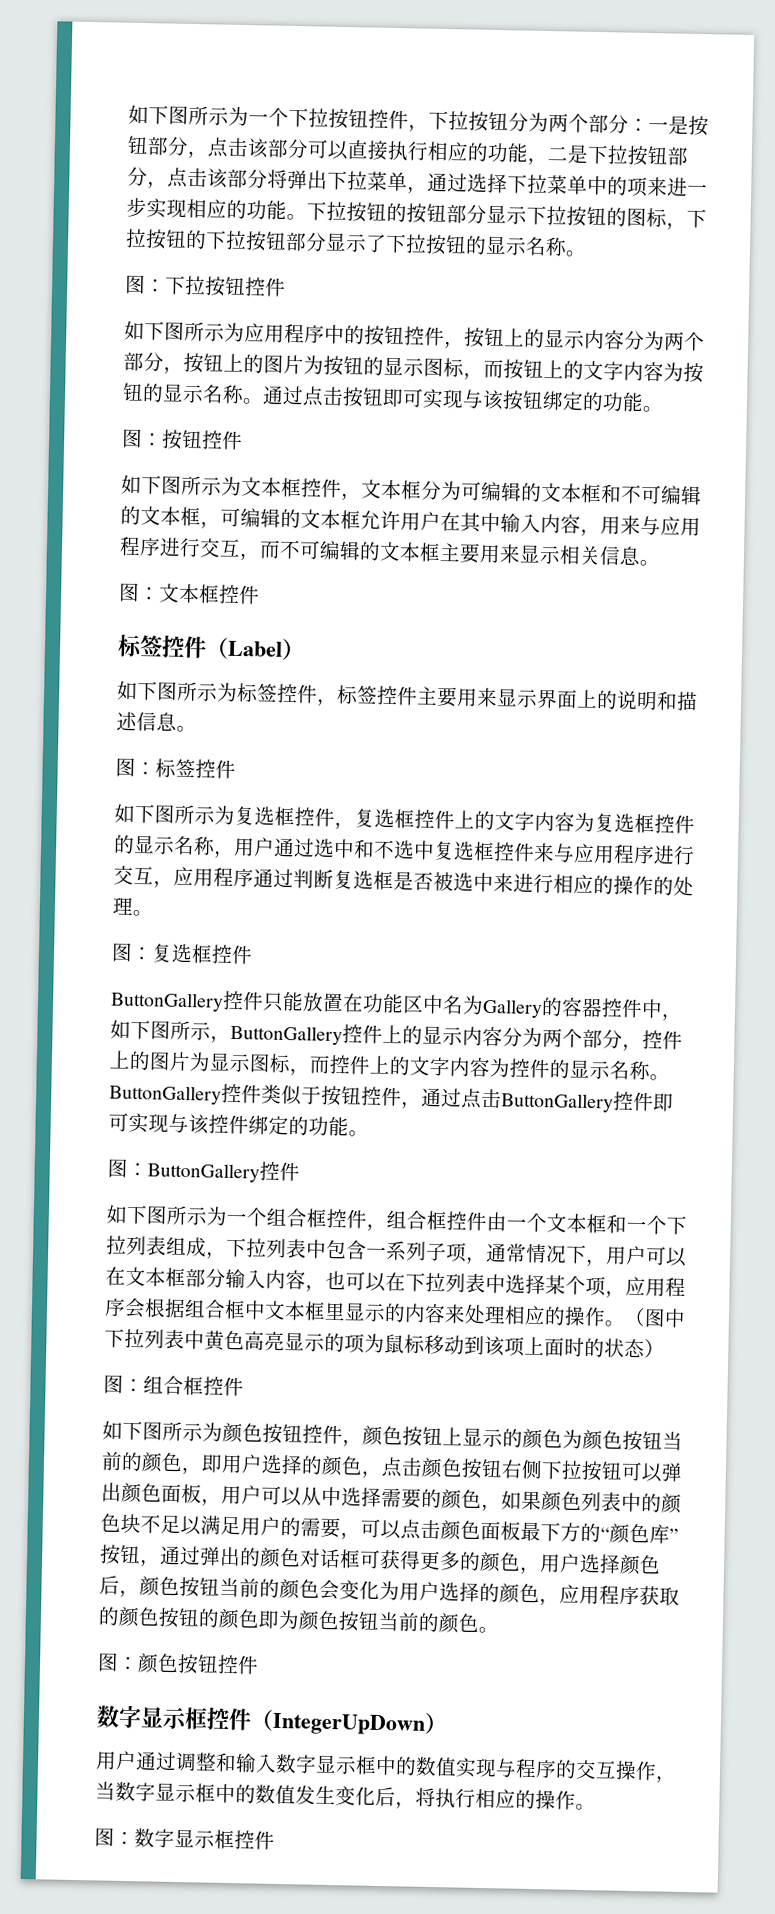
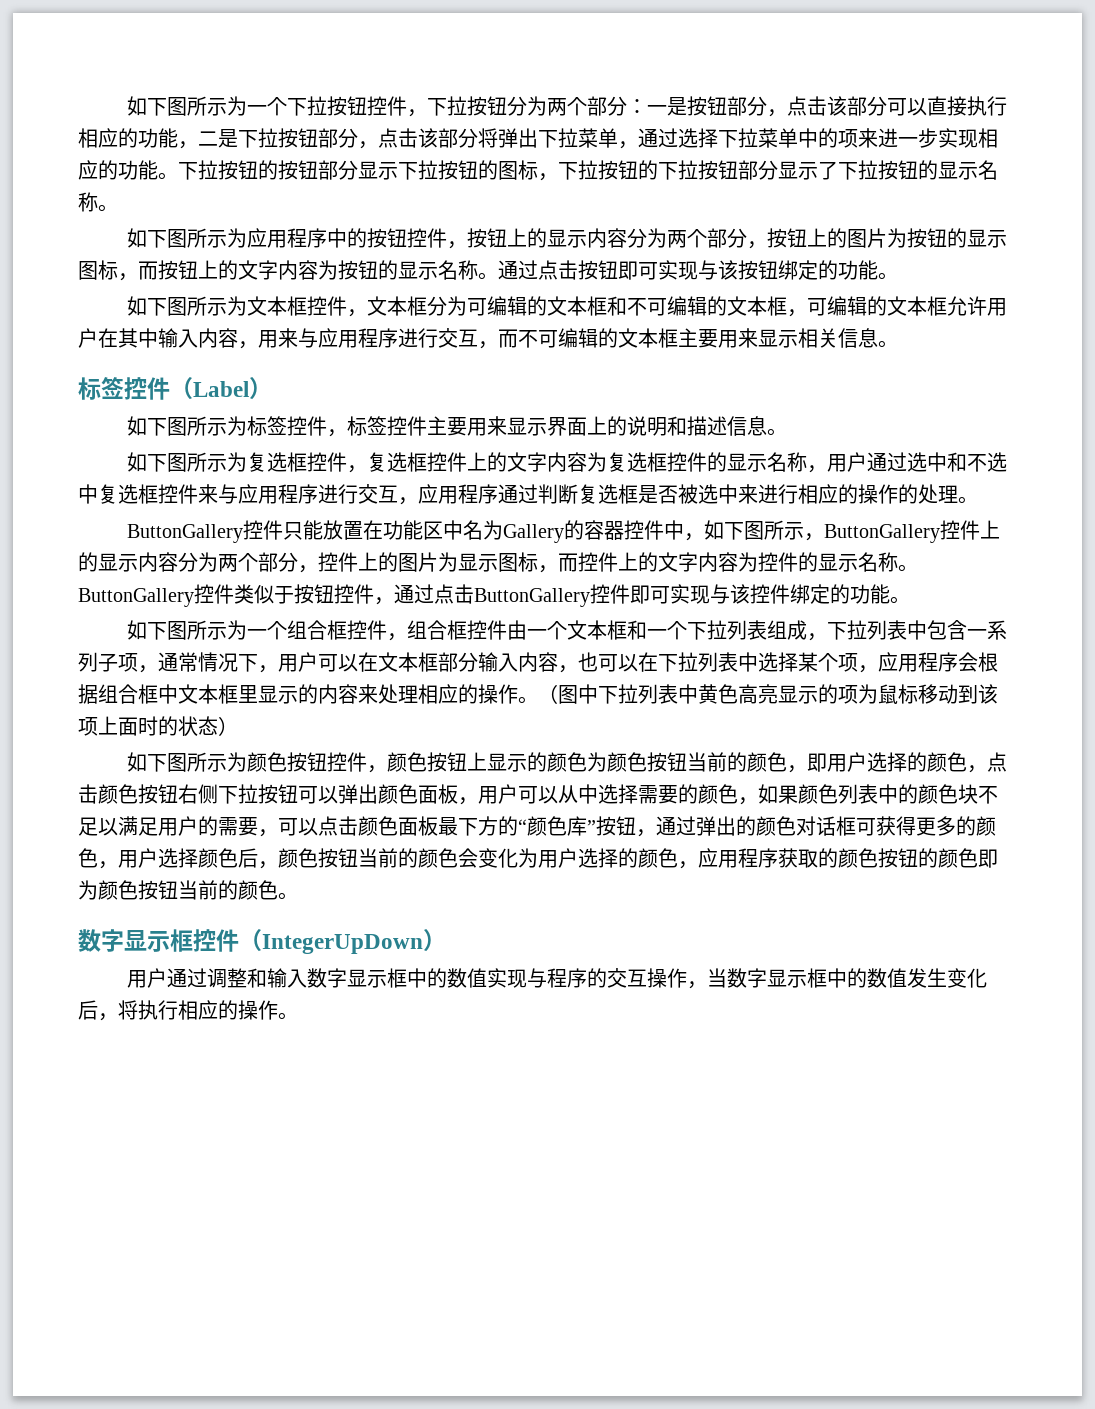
[125,274,286,297] // 图：下拉按钮控件 -> (118, 208) none
[121,428,243,451] // 图：按钮控件 -> (898, 276) none
[118,582,260,605] // 图：文本框控件 -> (898, 344) none
[115,757,236,779] // 图：标签控件 -> (787, 432) none
[111,942,253,965] // 图：复选框控件 -> (978, 500) none
[107,1158,300,1183] // 图：ButtonGallery控件 -> (910, 600) none
[103,1374,244,1397] // 图：组合框控件 -> (238, 726) none
[97,1652,259,1675] // 图：颜色按钮控件 -> (298, 896) none
[94,1827,275,1850] // 图：数字显示框控件 -> (298, 1016) none

